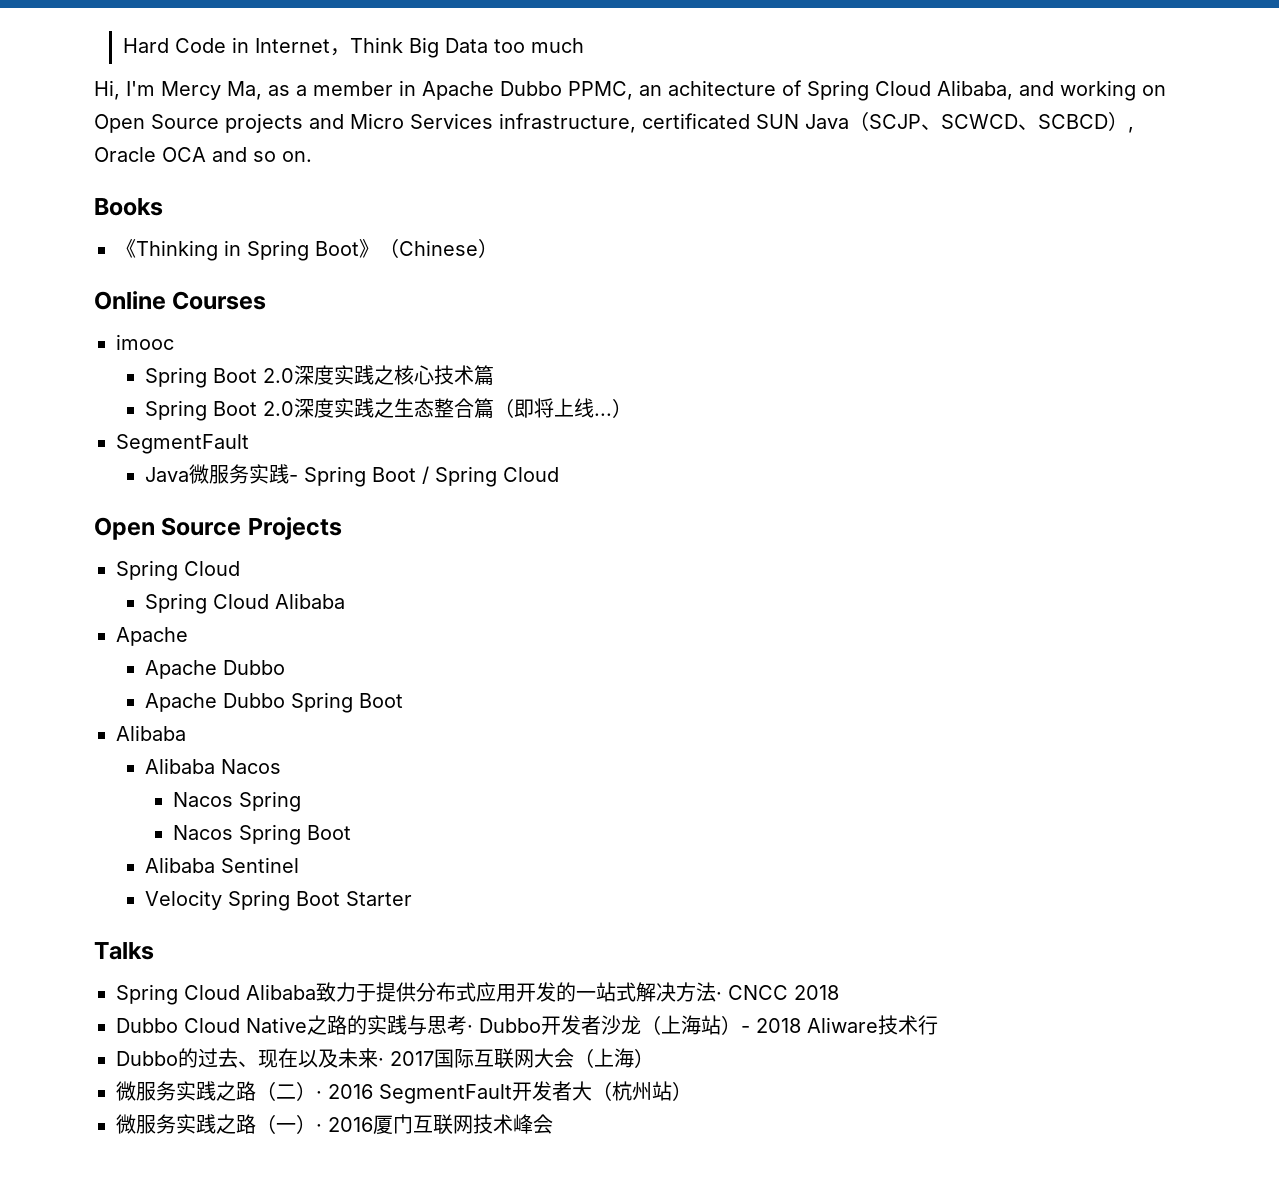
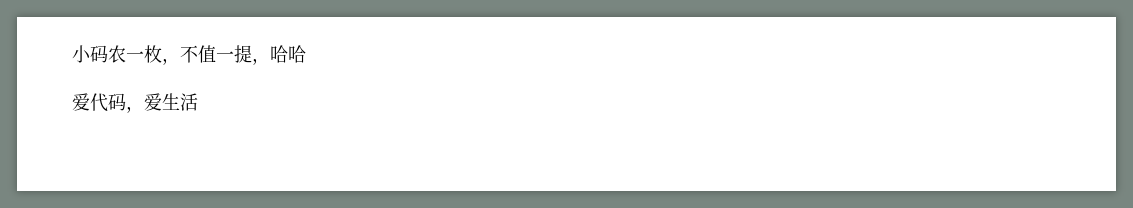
[122,37,584,58] [94,80,1166,101] [94,111,1134,133] [94,147,312,162] [94,198,163,216] [116,238,498,261] [94,291,267,310] [116,334,174,350] [144,365,494,388] [144,398,632,421] [116,434,249,454] [144,464,559,487] [94,517,342,540] [116,560,240,581] [144,593,345,614] [116,627,188,646] [144,660,285,679] [144,692,403,713] [116,725,186,741] [144,758,281,774] [173,791,302,812] [173,824,352,845] [144,857,299,873] [144,890,412,911] [94,942,154,960] [116,982,839,1005] [116,1015,938,1035] [116,1048,654,1069] [116,1081,692,1104] [116,1114,553,1135] Hard Code in Internet，Think Big Data too much // Hi, I'm Mercy Ma, as a member in Apache Dubbo PPMC, an achitecture of Spring Cloud Alibaba, and working on Open Source projects and Micro Services infrastructure, certificated SUN Java（SCJP、SCWCD、SCBCD）, Oracle OCA and so on. // Books // 《Thinking in Spring Boot》（Chinese） // Online Courses // imooc // Spring Boot 2.0深度实践之核心技术篇 // Spring Boot 2.0深度实践之生态整合篇（即将上线...） // SegmentFault // Java微服务实践- Spring Boot / Spring Cloud // Open Source Projects // Spring Cloud // Spring Cloud Alibaba // Apache // Apache Dubbo // Apache Dubbo Spring Boot // Alibaba // Alibaba Nacos // Nacos Spring // Nacos Spring Boot // Alibaba Sentinel // Velocity Spring Boot Starter // Talks // Spring Cloud Alibaba致力于提供分布式应用开发的一站式解决方法· CNCC 2018 // Dubbo Cloud Native之路的实践与思考· Dubbo开发者沙龙（上海站）- 2018 Aliware技术行 // Dubbo的过去、现在以及未来· 2017国际互联网大会（上海） // 微服务实践之路（二）· 2016 SegmentFault开发者大（杭州站） // 微服务实践之路（一）· 2016厦门互联网技术峰会 -> [72,45,306,65] [72,93,198,113] 小码农一枚，不值一提，哈哈 // 爱代码，爱生活

